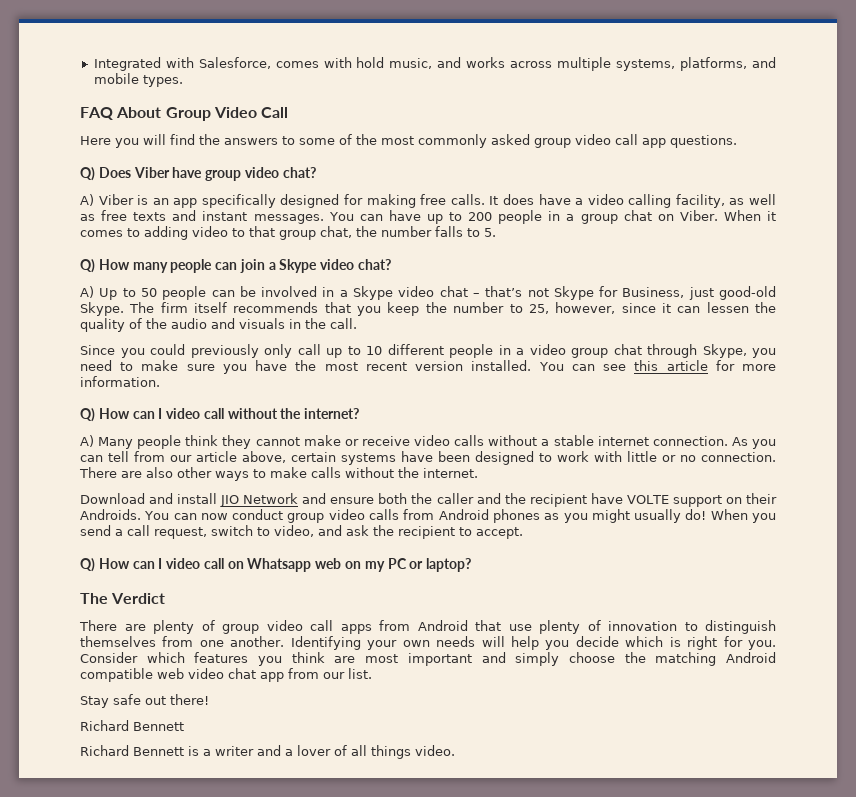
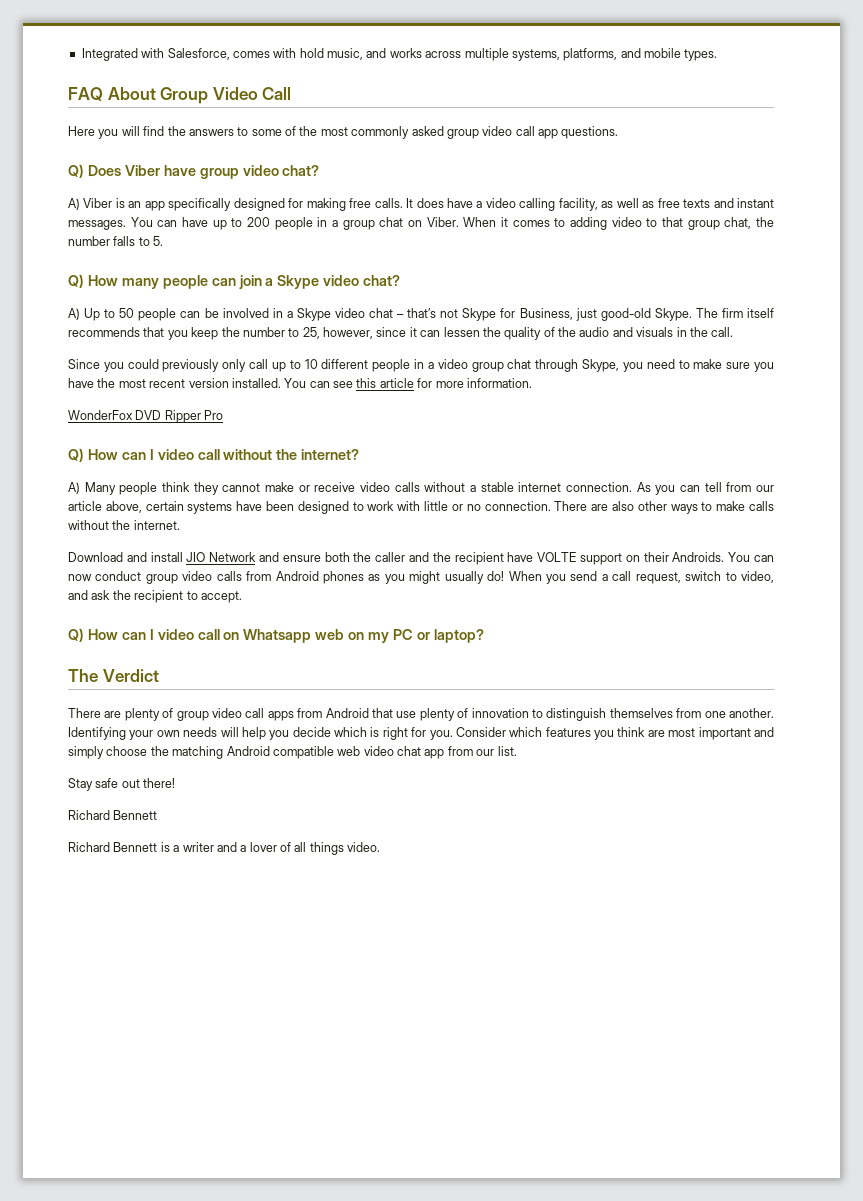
(160, 381) none -> [68,410,224,423] // WonderFox DVD Ripper Pro

